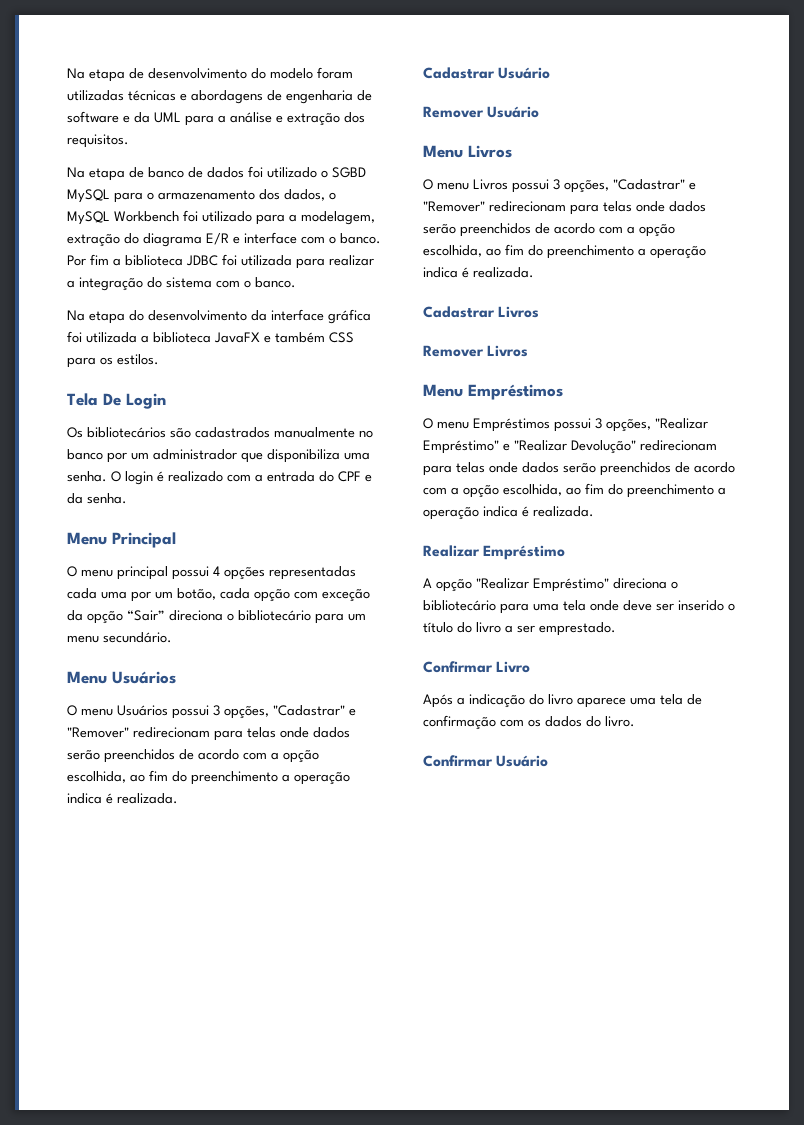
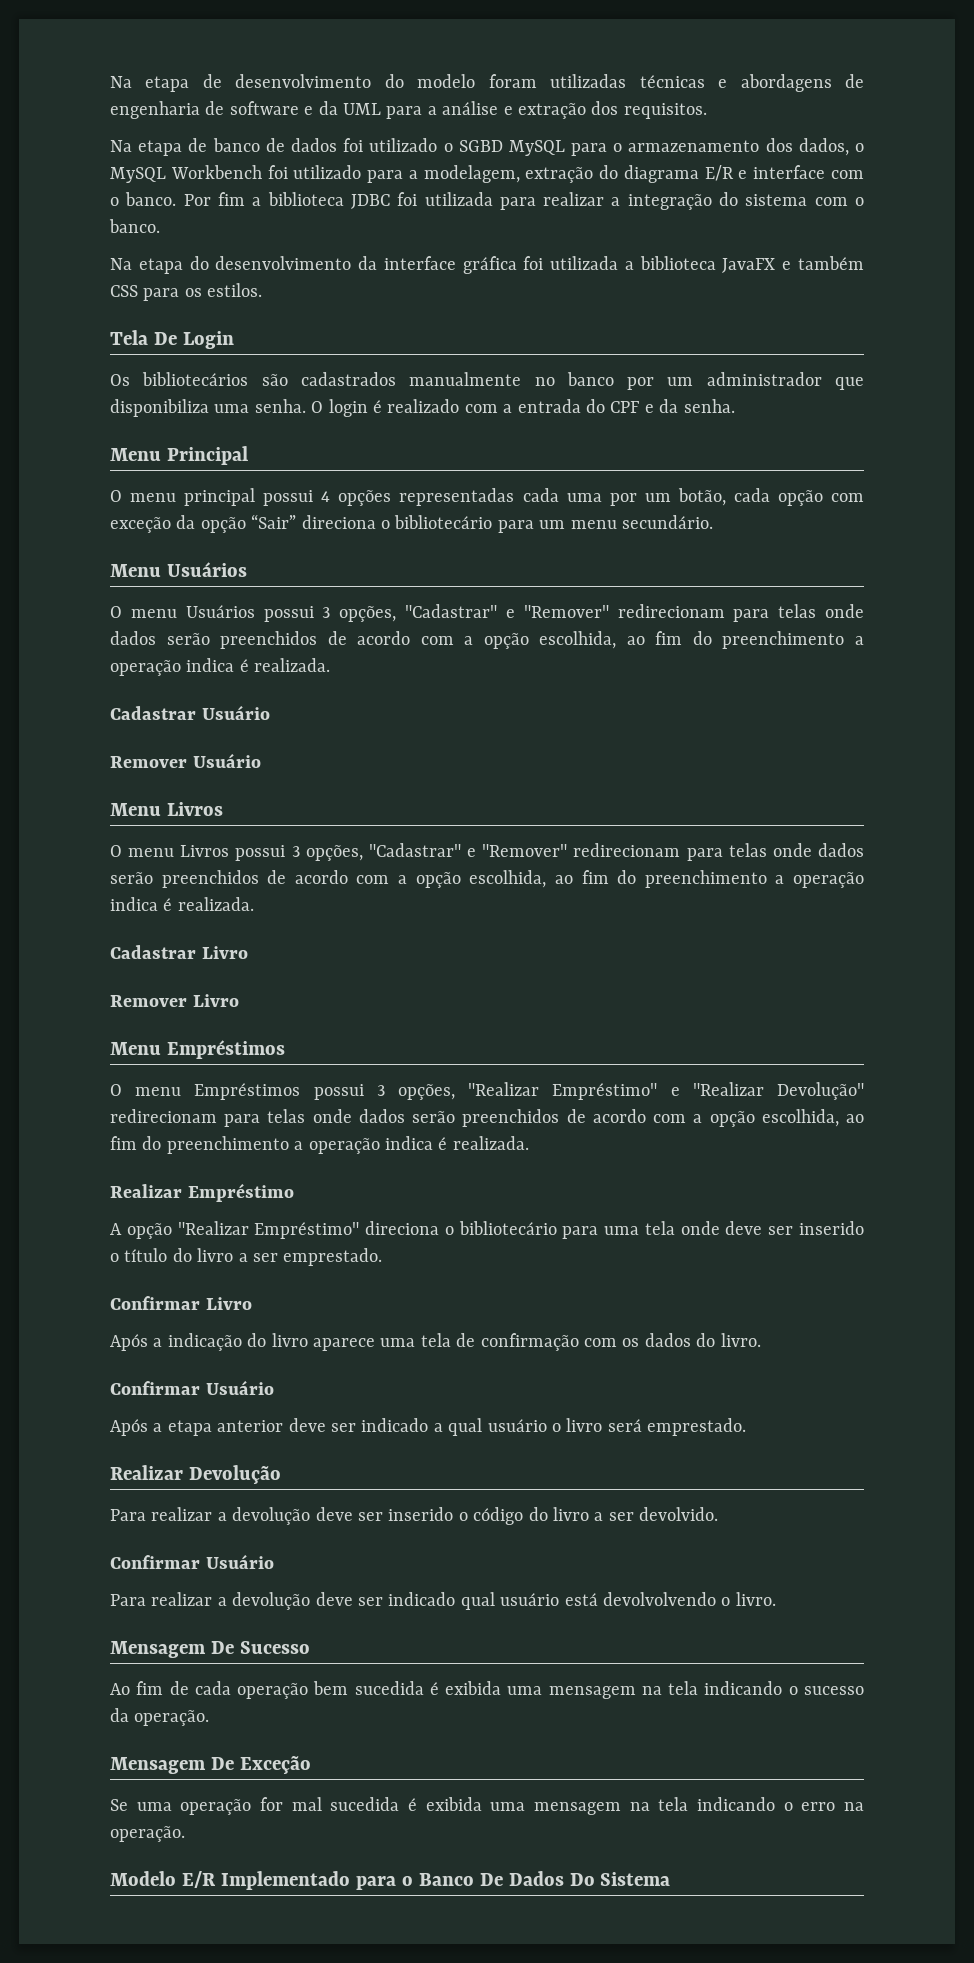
[498,306,540,318] [423,345,529,357] Livros // Remover Livros -> [201,946,248,959] [110,994,239,1007] Livro // Remover Livro
(549, 761) none -> [110,1418,747,1436] [110,1465,281,1484] [110,1507,719,1525] [110,1554,274,1569] [110,1592,776,1610] [110,1641,310,1658] [110,1681,864,1699] [110,1708,210,1726] [110,1755,311,1774] [110,1797,864,1815] [110,1826,185,1842] [110,1871,671,1890] // Após a etapa anterior deve ser indicado a qual usuário o livro será emprestado. // Realizar Devolução // Para realizar a devolução deve ser inserido o código do livro a ser devolvido. // Confirmar Usuário // Para realizar a devolução deve ser indicado qual usuário está devolvolvendo o livro. // Mensagem De Sucesso // Ao fim de cada operação bem sucedida é exibida uma mensagem na tela indicando o sucesso da operação. // Mensagem De Exceção // Se uma operação for mal sucedida é exibida uma mensagem na tela indicando o erro na operação. // Modelo E/R Implementado para o Banco De Dados Do Sistema

